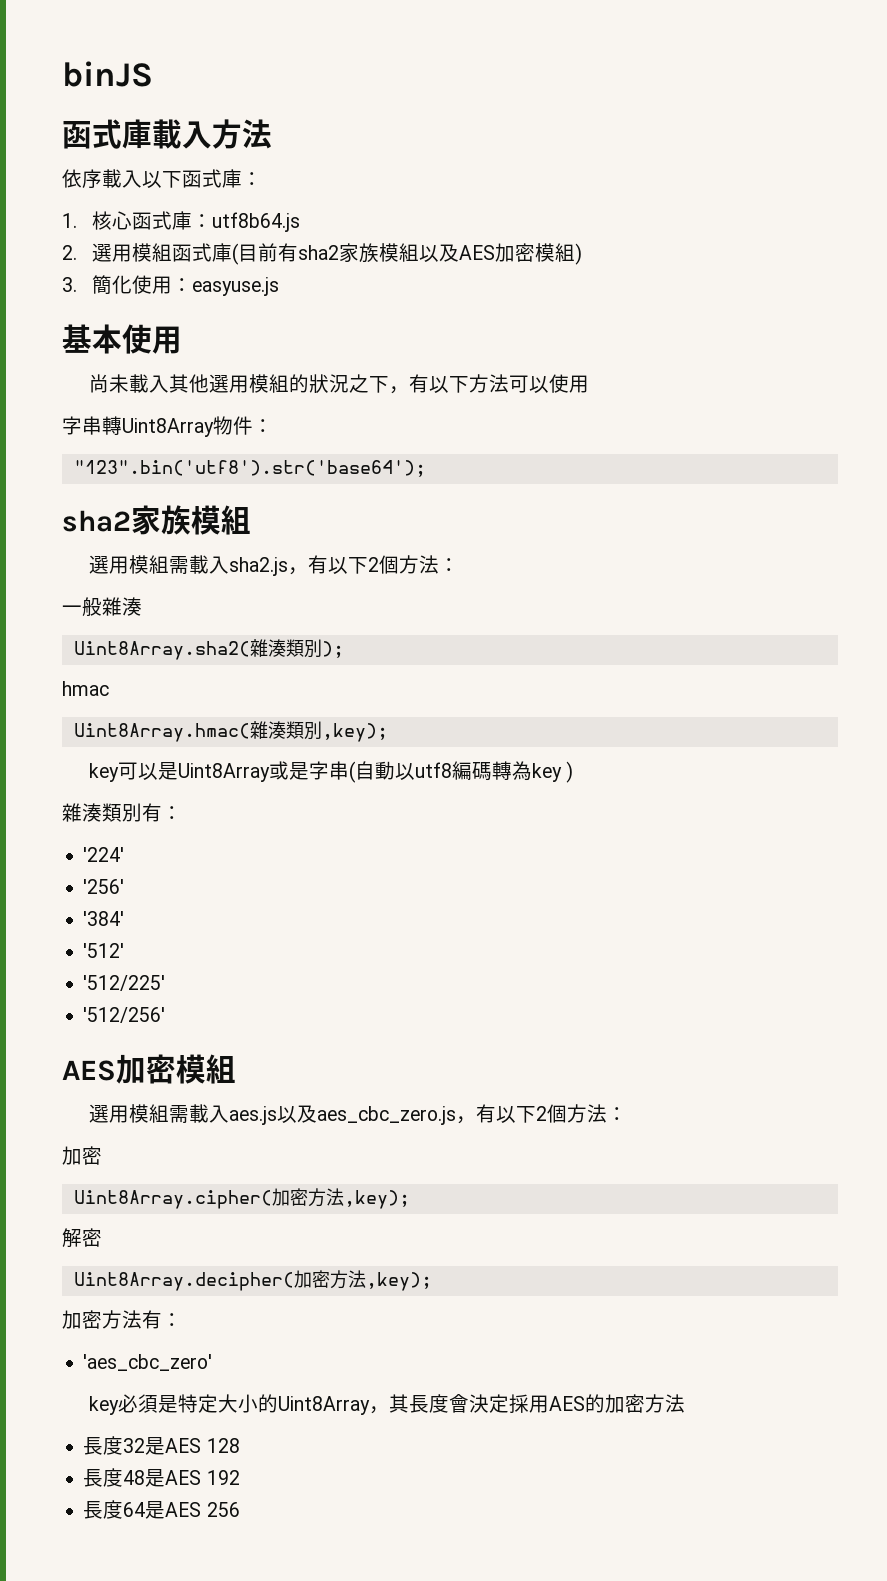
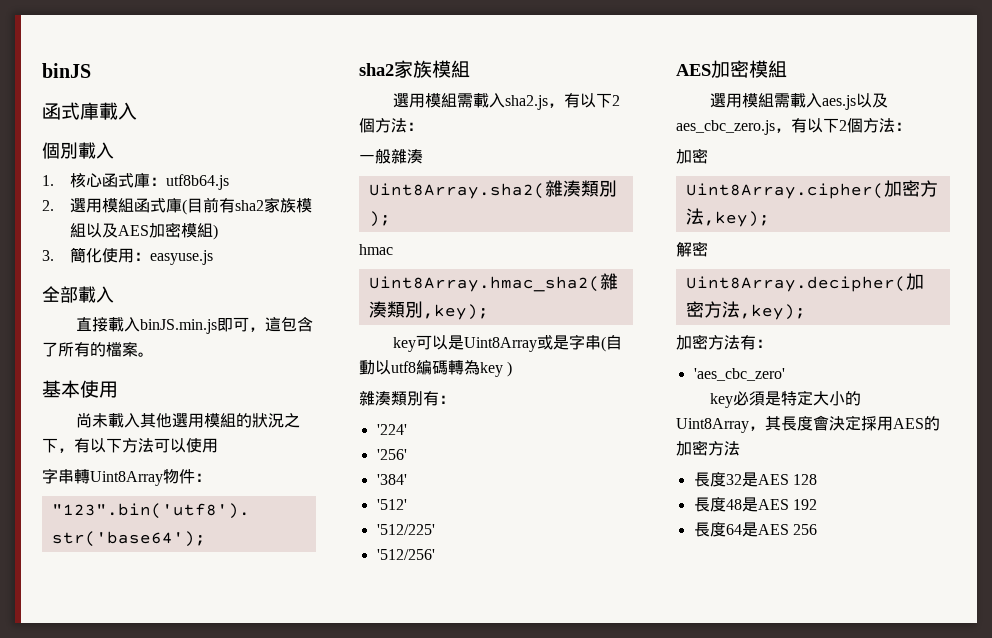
[212,119,272,149] [62,169,262,189] 方法 // 依序載入以下函式庫： -> [42,142,114,159] // 個別載入
(279, 286) none -> [42,286,114,303] [76,316,314,334] [42,342,154,357] // 全部載入 // 直接載入binJS.min.js即可，這包含了所有的檔案。
[73,723,250,742] Uint8Array.hmac( -> [368,276,600,292] Uint8Array.hmac_sha2(

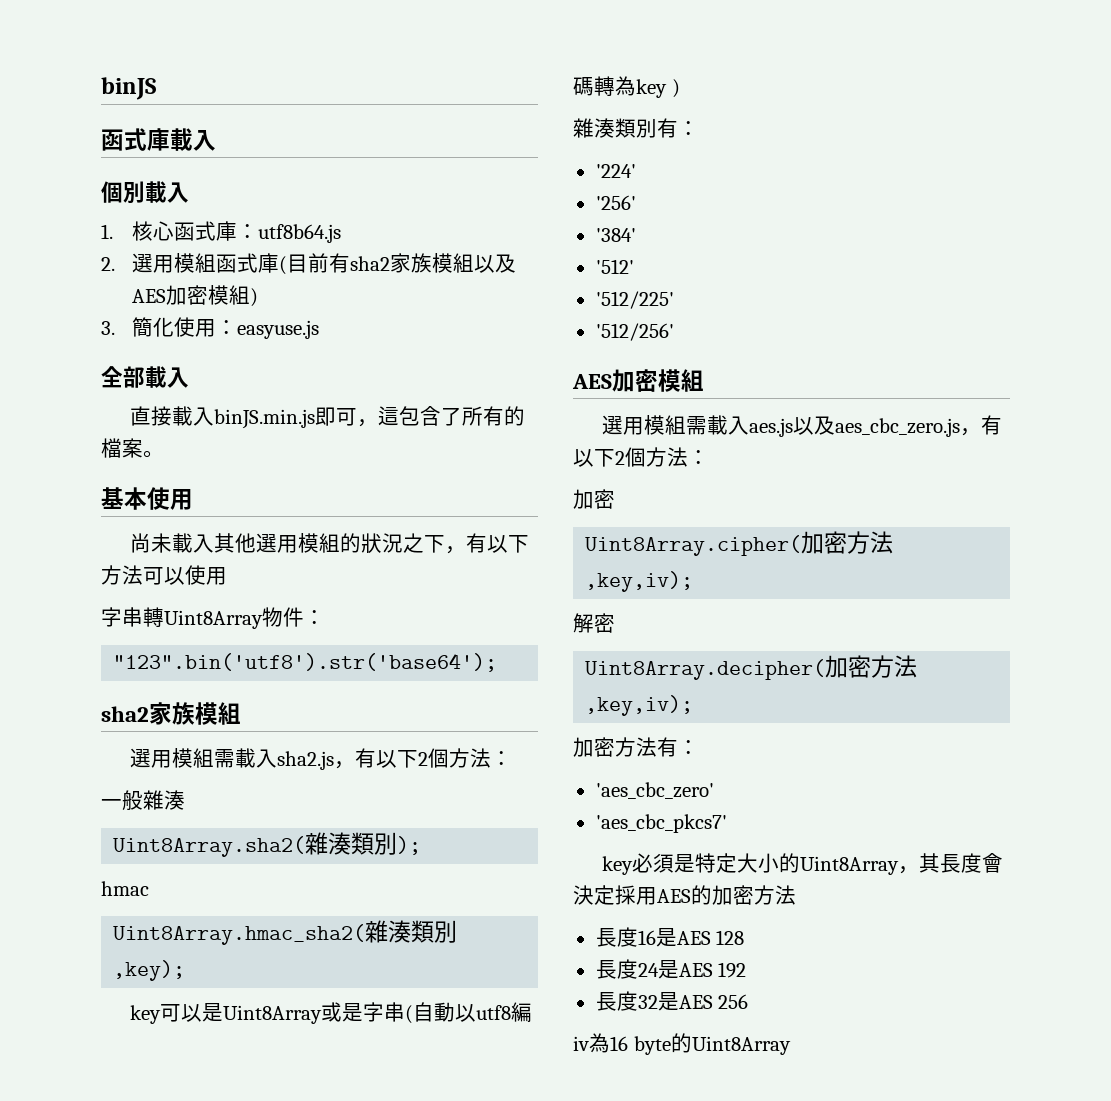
[703,211,770,227] ,key); -> [585,571,694,592] ,key,iv);
[739,304,806,320] ,key); -> [585,695,694,716] ,key,iv);
(785, 374) none -> [595,814,727,833] // 'aes_cbc_pkcs7'
[725,474,742,485] 32 -> [637,930,656,945] 16
[725,499,742,510] 48 -> [637,963,659,977] 24
[725,524,742,535] 64 -> [637,995,658,1009] 32
(817, 529) none -> [573,1033,791,1055] // iv為16 byte的Uint8Array

